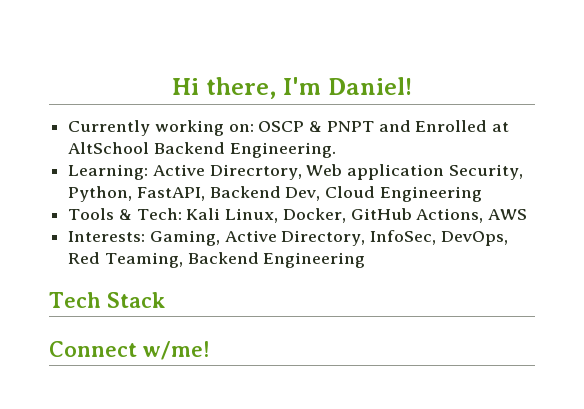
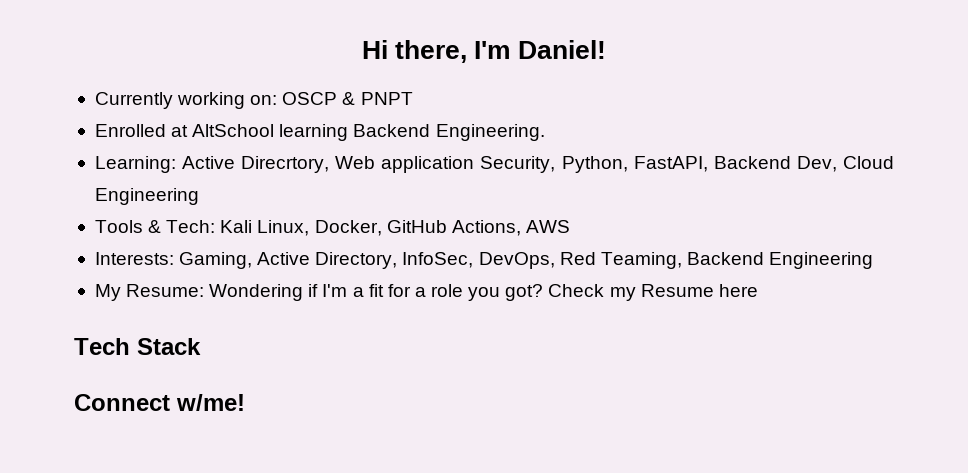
[378,120,411,132] and -> (413, 98) //
(150, 148) none -> [279,124,349,141] learning
(366, 260) none -> [94,284,758,301] // My Resume: Wondering if I'm a fit for a role you got? Check my Resume here

